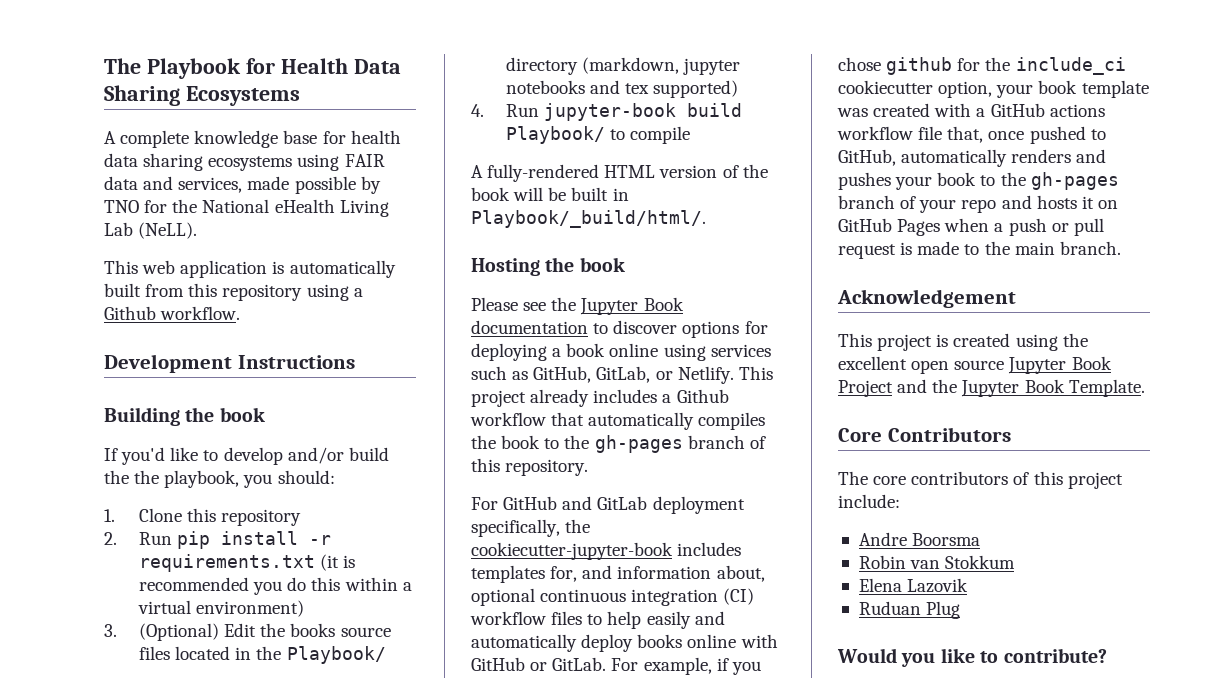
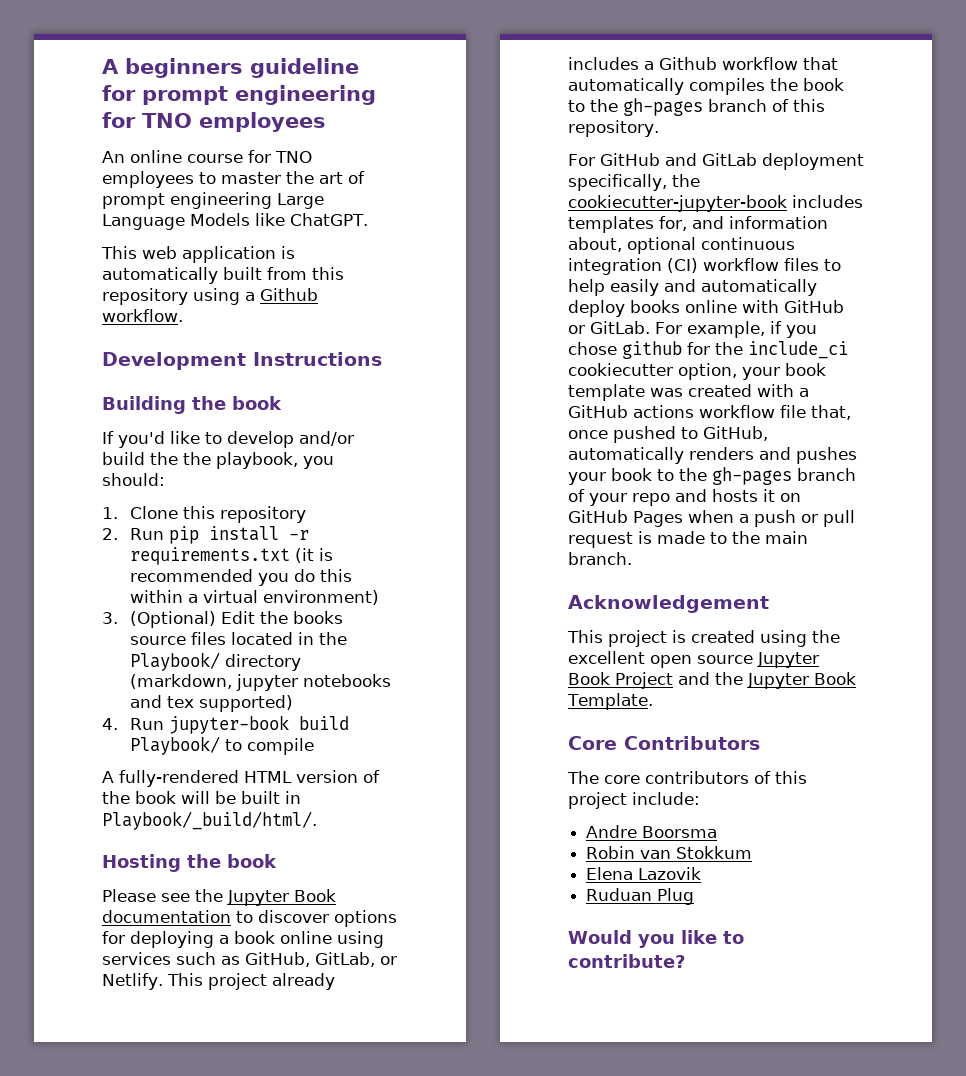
[104,58,401,79] [104,85,300,106] [104,130,401,148] [104,153,385,171] [104,176,381,194] [104,199,389,217] [104,222,198,239] The Playbook for Health Data Sharing Ecosystems // A complete knowledge base for health data sharing ecosystems using FAIR data and services, made possible by TNO for the National eHealth Living Lab (NeLL). -> [102,58,359,78] [102,85,376,105] [102,112,326,132] [102,150,312,163] [102,171,365,188] [102,192,324,209] [102,213,368,230] A beginners guideline for prompt engineering for TNO employees // An online course for TNO employees to master the art of prompt engineering Large Language Models like ChatGPT.

